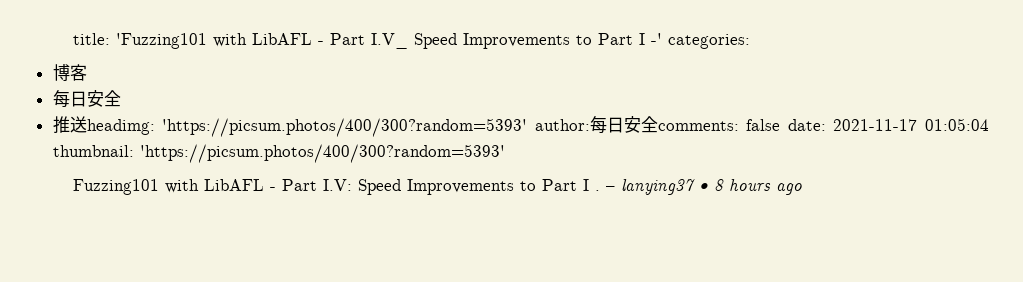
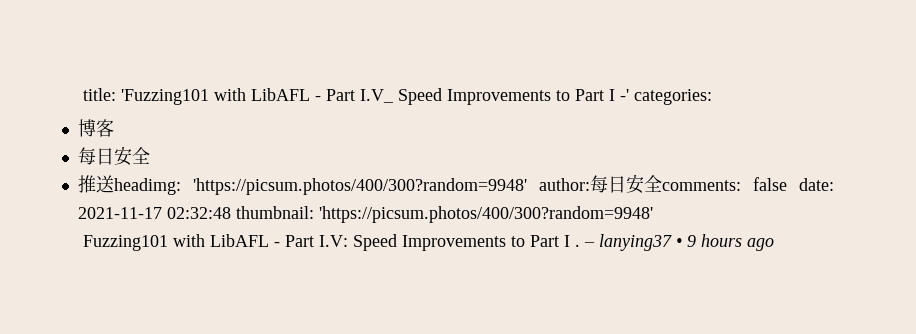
[162,118,528,137] 'https://picsum.photos/400/300?random=5393' -> [192,178,527,195] 'https://picsum.photos/400/300?random=9948'
[924,118,989,131] [52,144,505,163] 01:05:04 thumbnail: 'https://picsum.photos/400/300?random=5393' -> [166,206,653,223] 02:32:48 thumbnail: 'https://picsum.photos/400/300?random=9948'
[713,179,724,191] 8 -> [686,235,696,247] 9

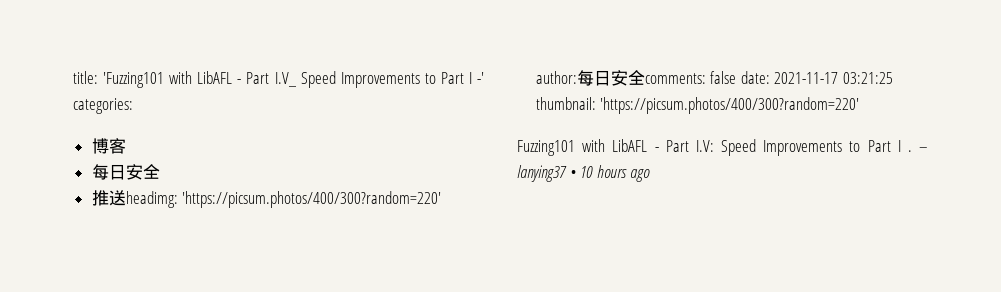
[192,178,527,195] 'https://picsum.photos/400/300?random=9948' -> [182,191,442,208] 'https://picsum.photos/400/300?random=220'
[166,206,653,223] 02:32:48 thumbnail: 'https://picsum.photos/400/300?random=9948' -> [843,72,894,84] [535,97,860,114] 03:21:25 thumbnail: 'https://picsum.photos/400/300?random=220'
[686,235,696,247] 9 -> [580,166,594,178] 10

